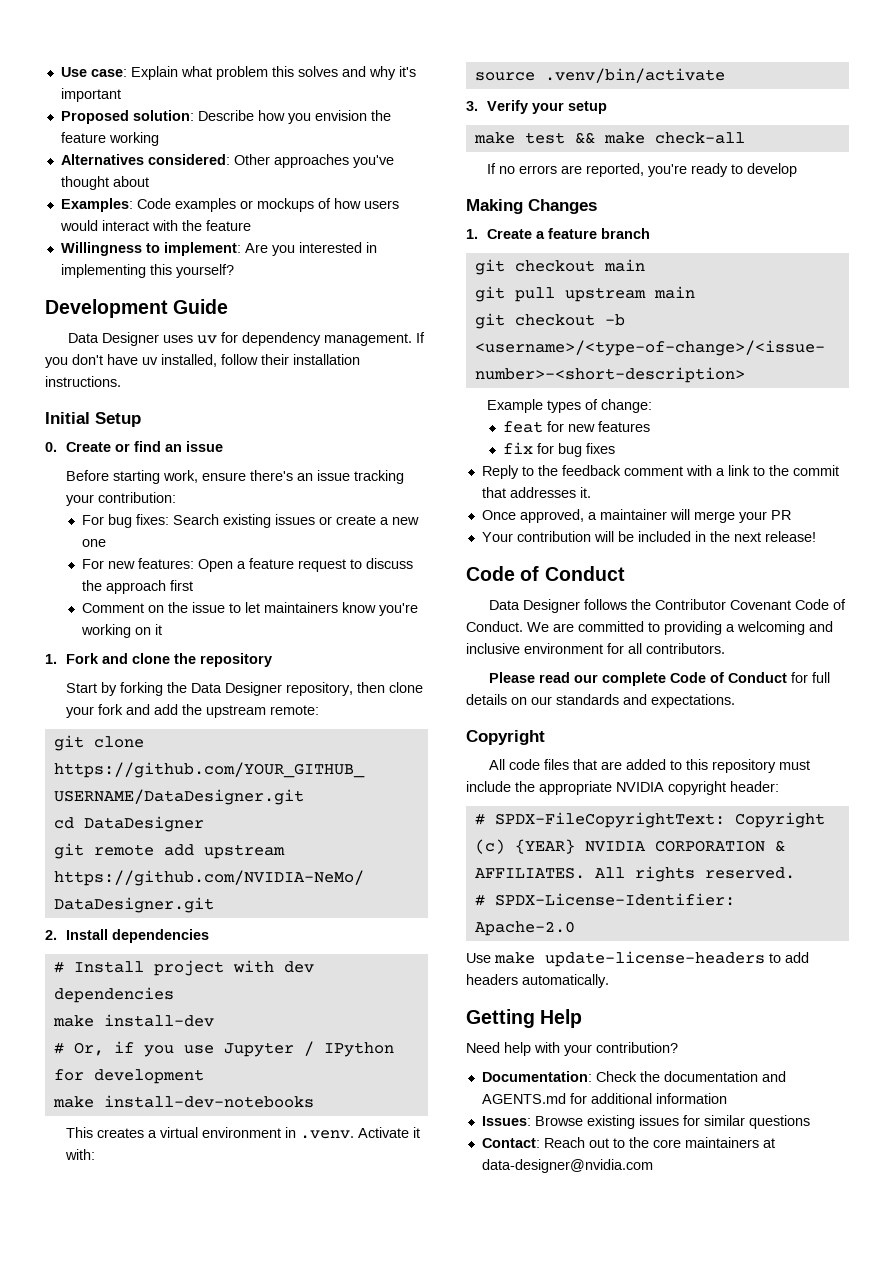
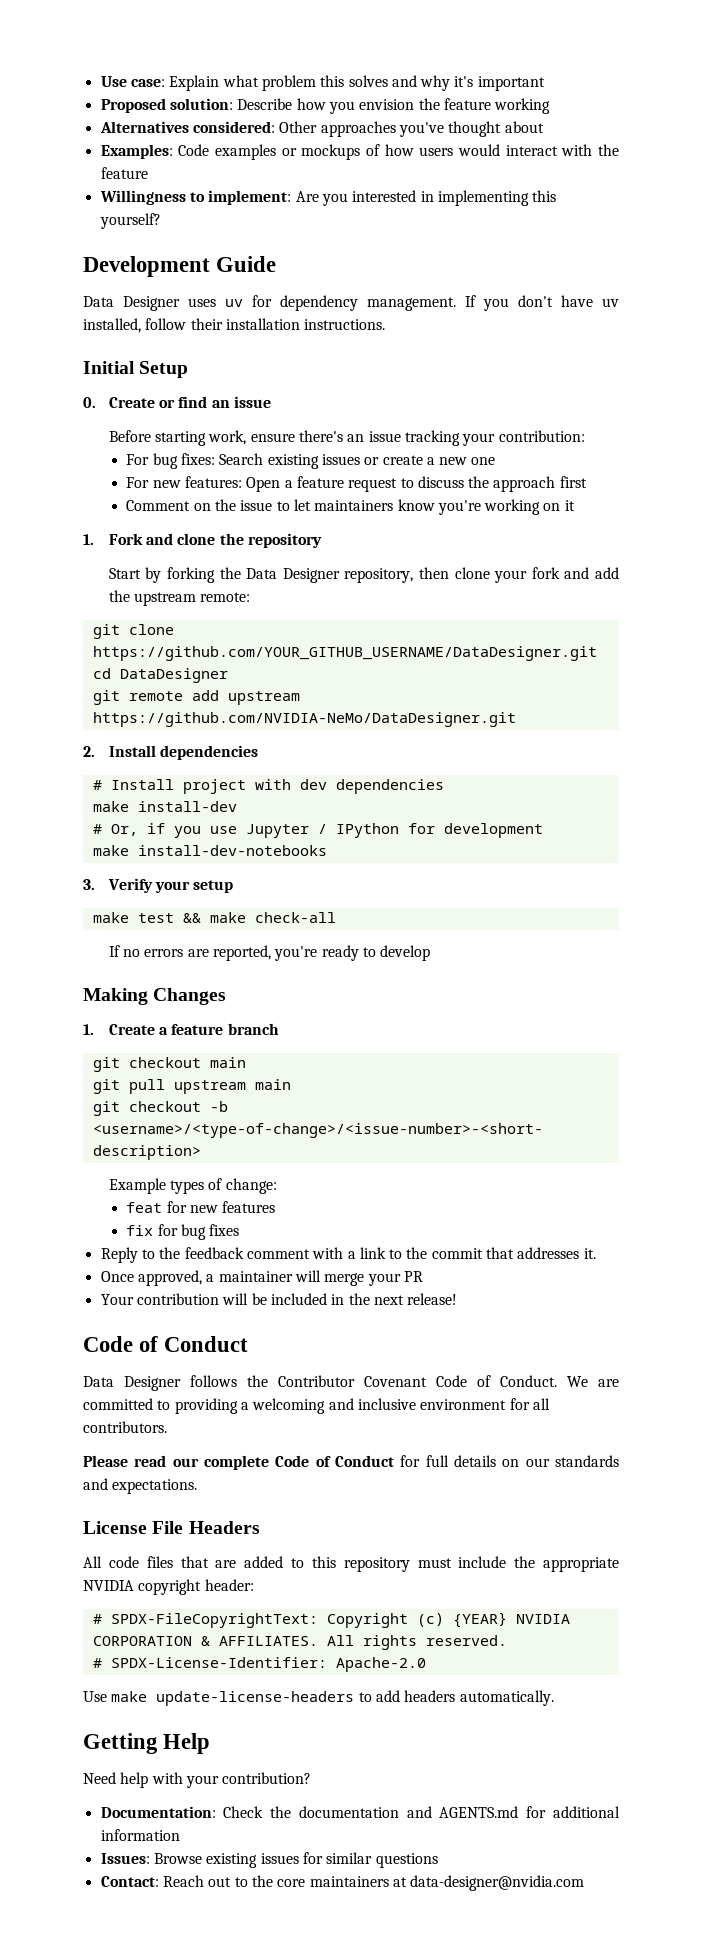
[65,1127,420,1139] [64,1149,95,1160] [474,68,725,83] // This creates a virtual environment in .venv. Activate it with: // source .venv/bin/activate -> (327, 850) none
[466,730,545,745] Copyright -> [83,1521,260,1534] License File Headers

